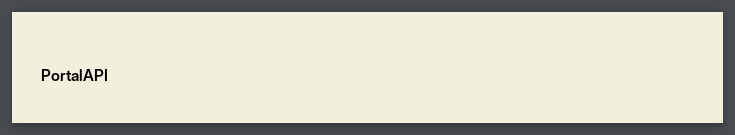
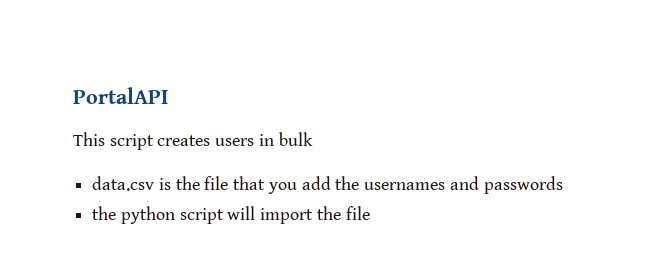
(108, 75) none -> [73,132,313,150] [92,176,563,194] [92,206,370,224] // This script creates users in bulk // data.csv is the file that you add the usernames and passwords // the python script will import the file

